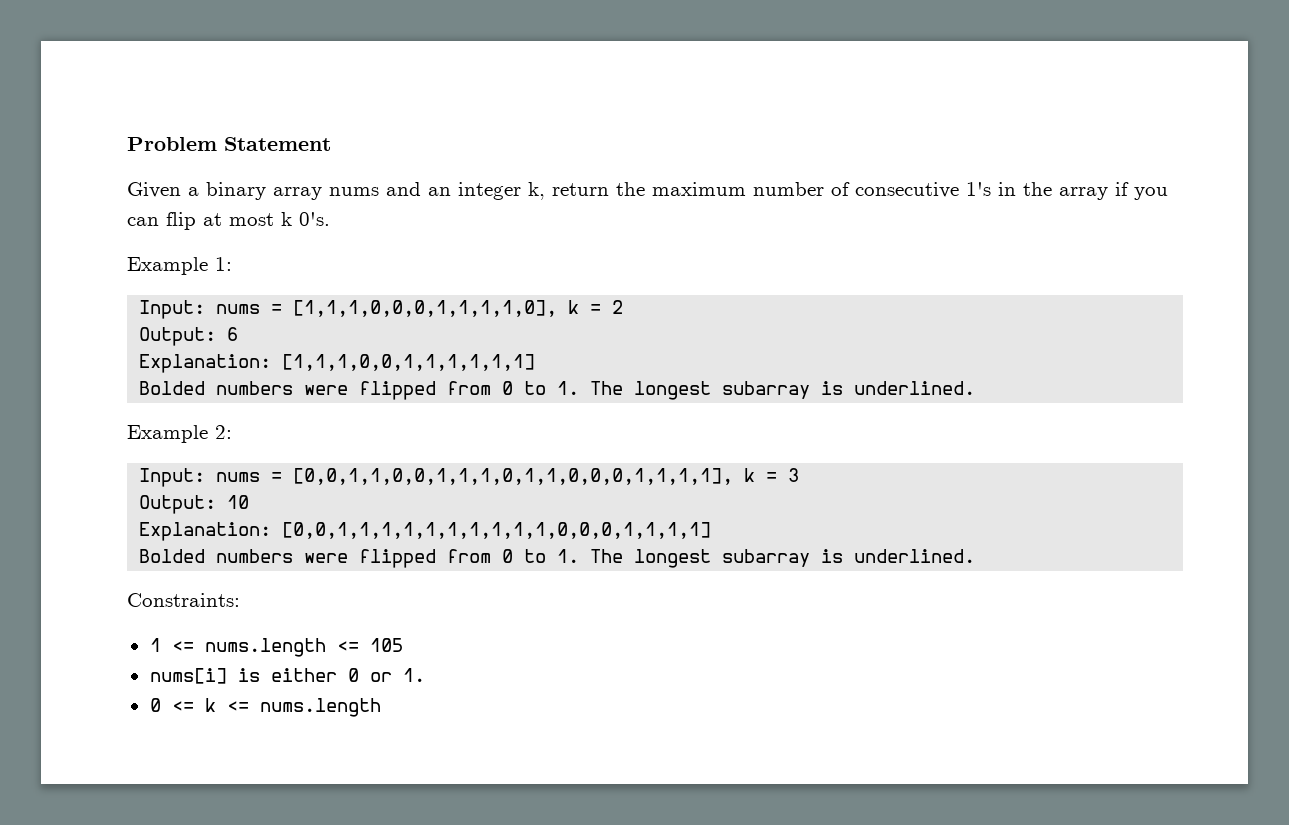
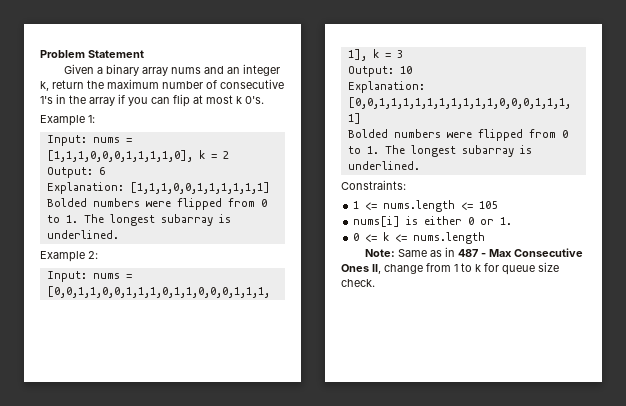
(381, 707) none -> [365,247,584,257] [341,262,559,275] [341,279,375,287] // Note: Same as in 487 - Max Consecutive Ones II, change from 1 to k for queue size check.

